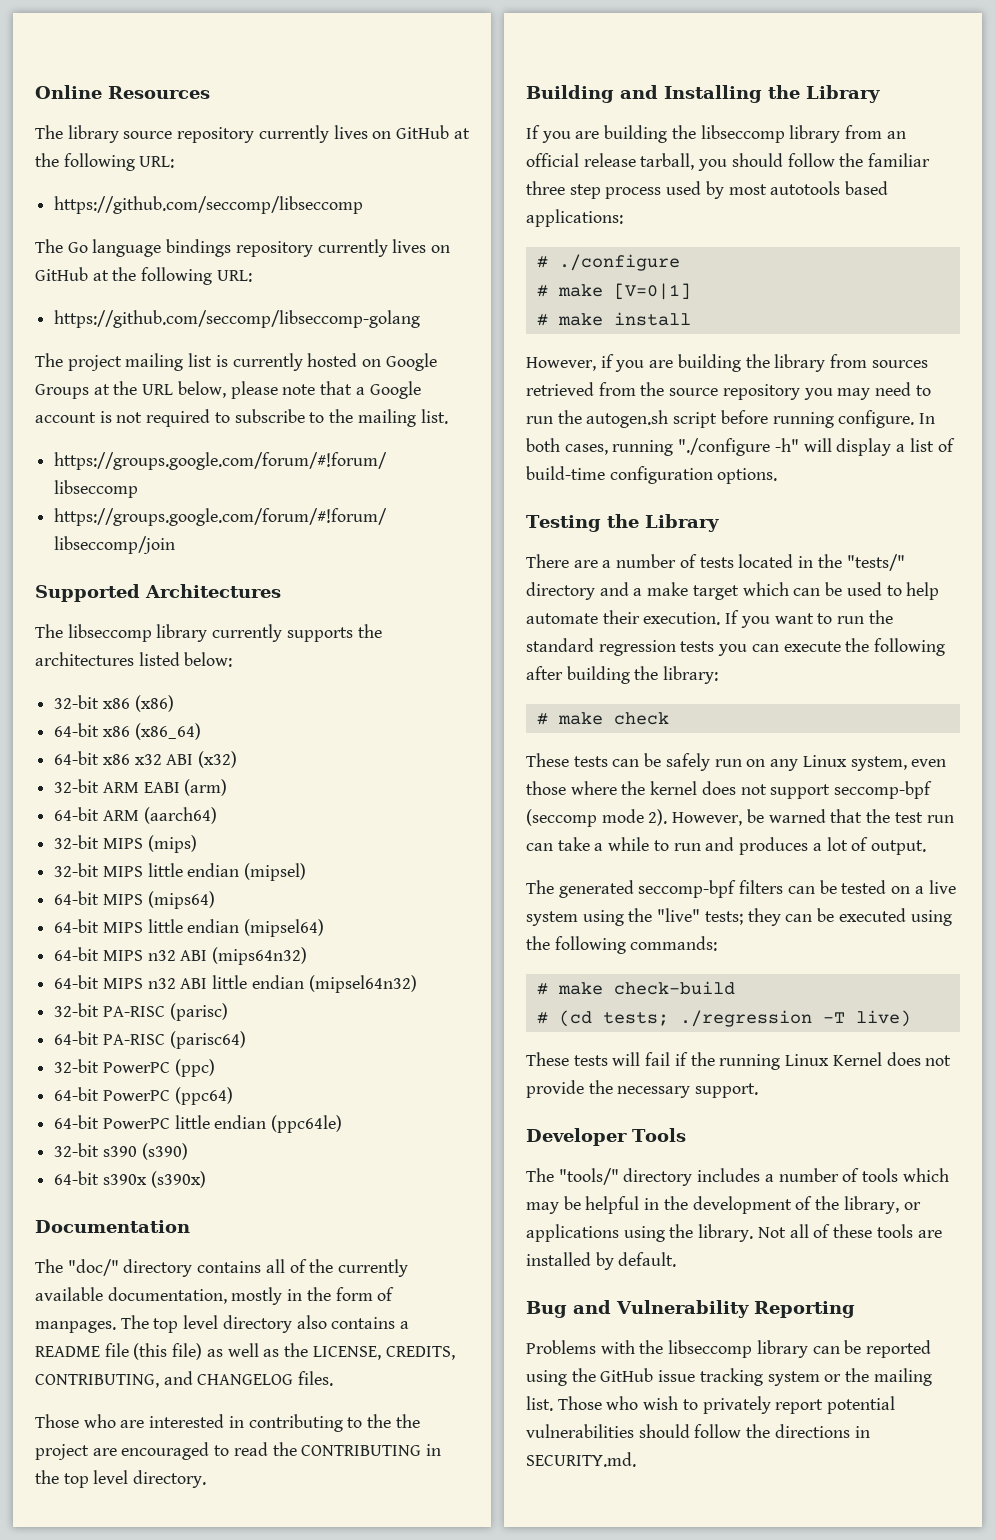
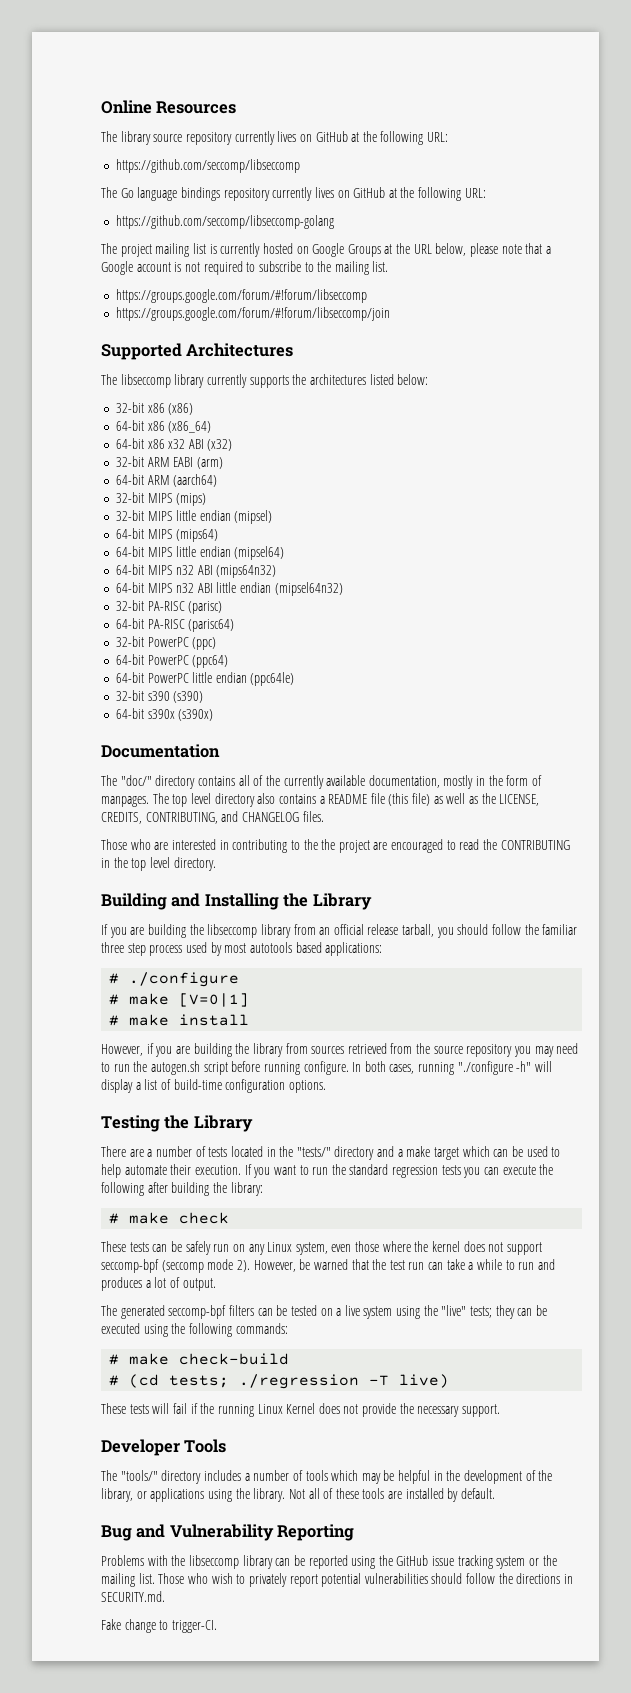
(636, 1459) none -> [101,1619,217,1633] // Fake change to trigger-CI.

